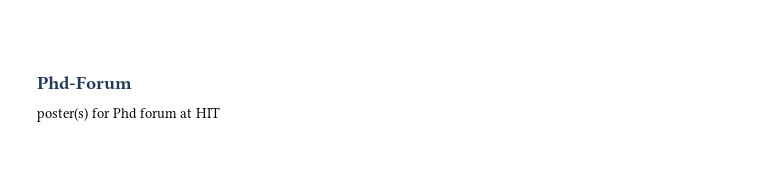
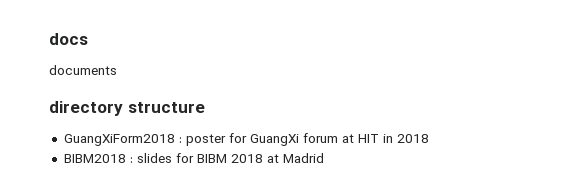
[37,76,132,90] [37,107,220,122] Phd-Forum // poster(s) for Phd forum at HIT -> [49,33,88,45] [49,65,117,75] [49,101,205,116] [63,133,429,146] [63,153,324,163] docs // documents // directory structure // GuangXiForm2018 : poster for GuangXi forum at HIT in 2018 // BIBM2018 : slides for BIBM 2018 at Madrid

